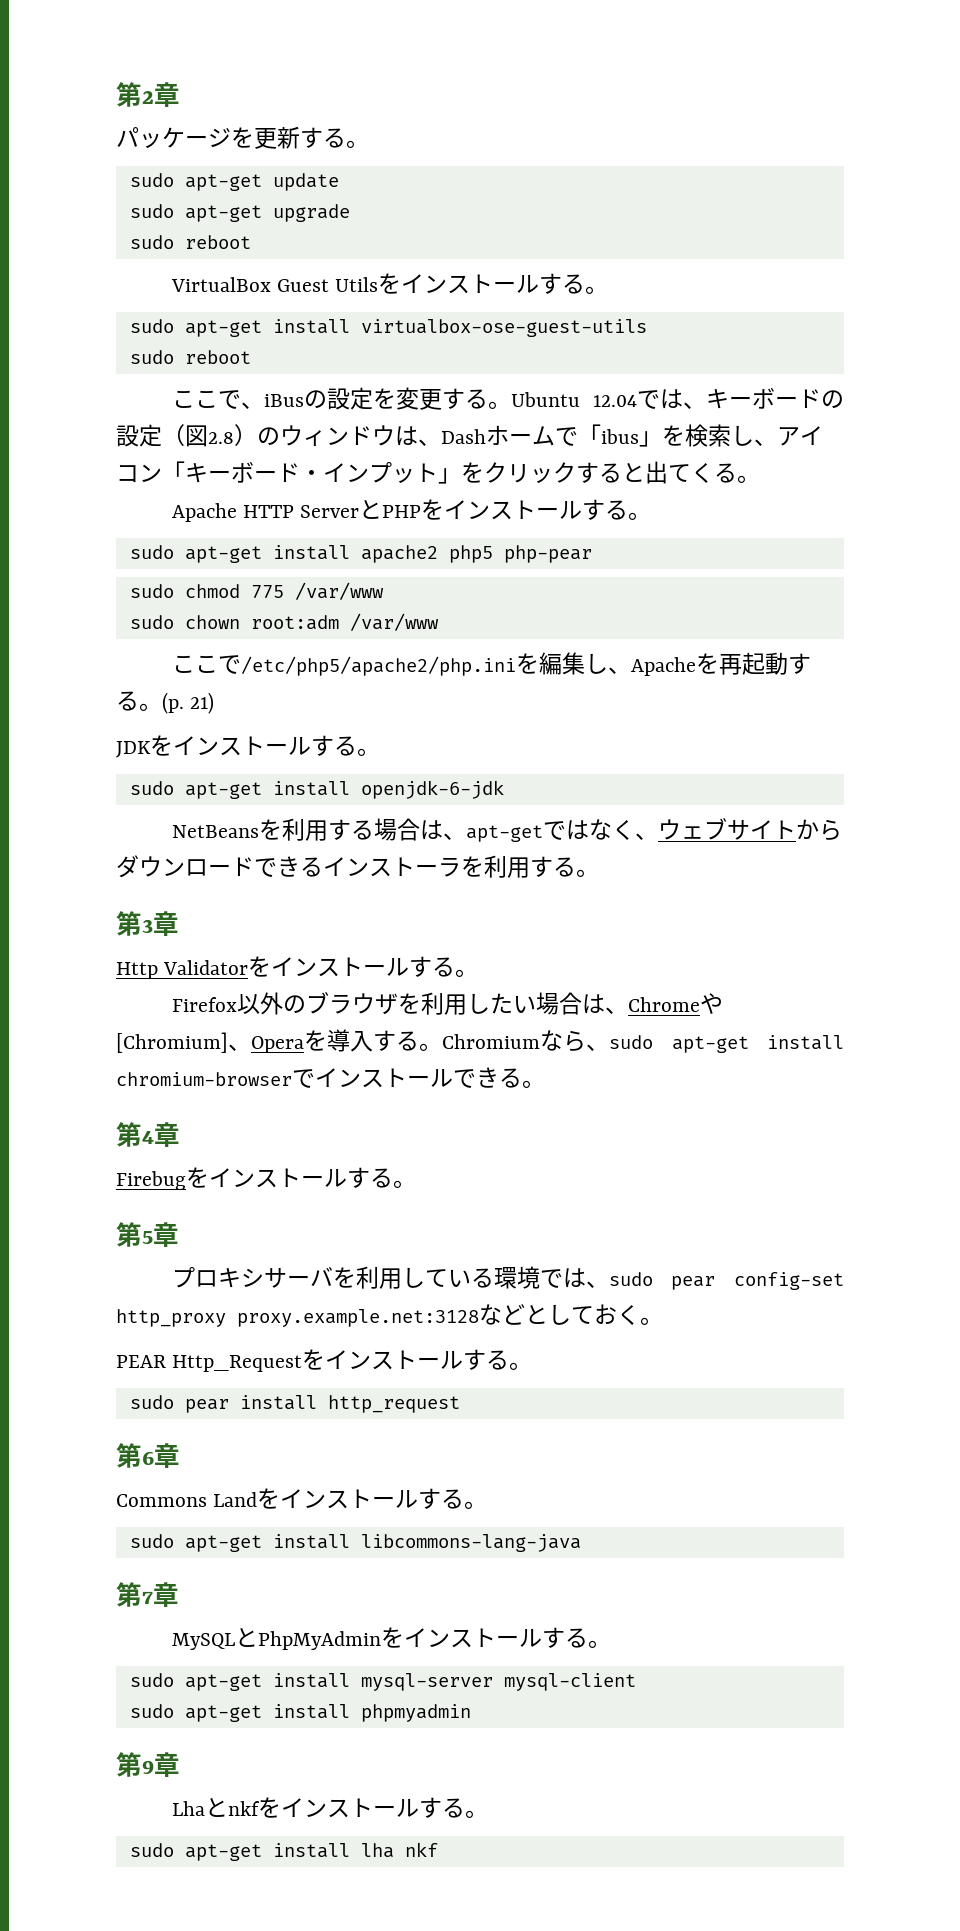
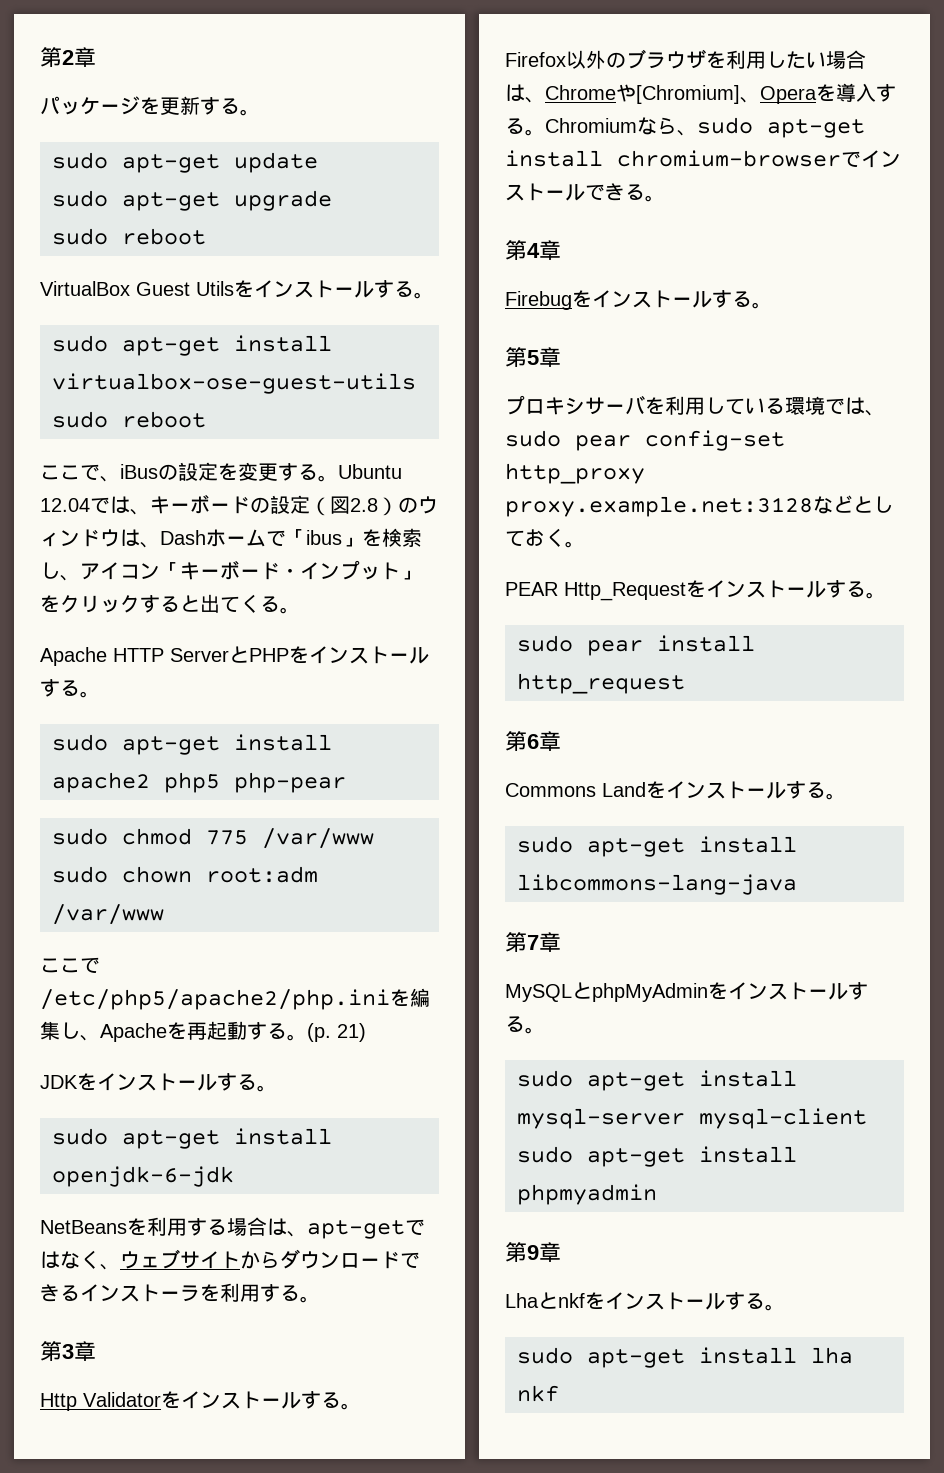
[257,1631,381,1650] PhpMyAdmin -> [592,983,708,1002] phpMyAdmin

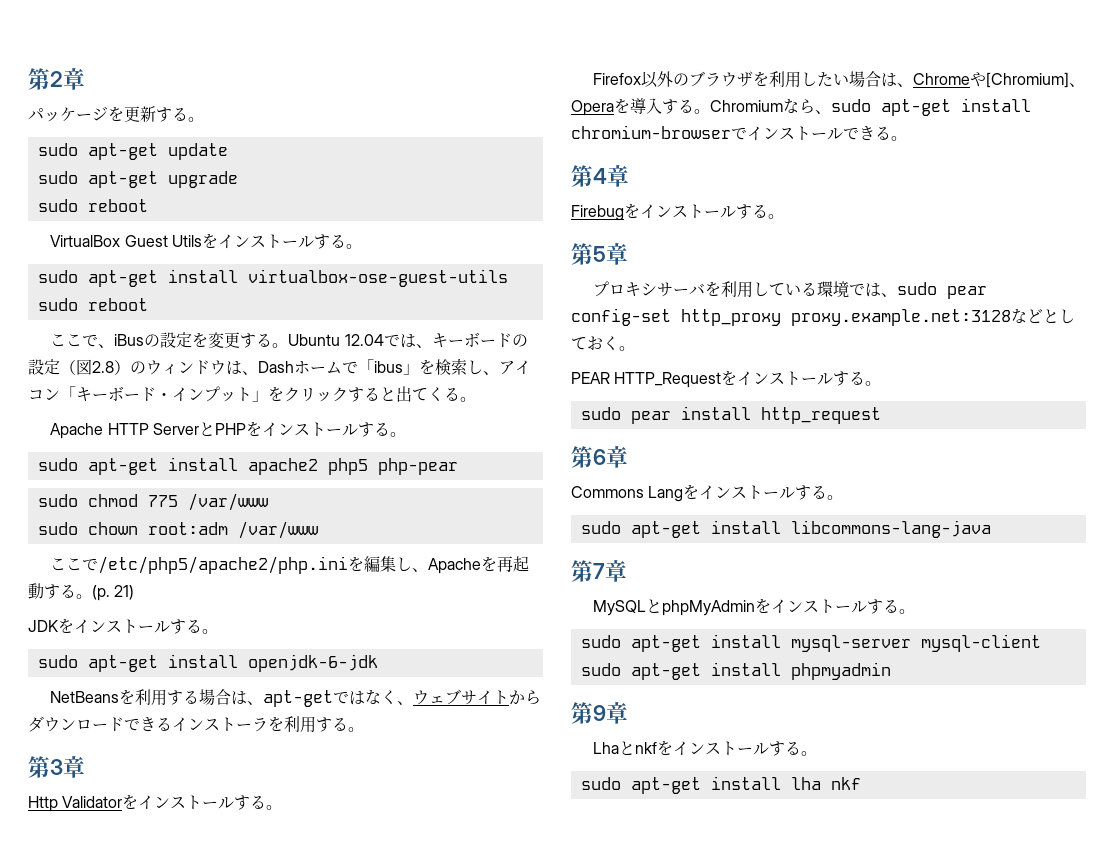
[564,582,686,601] Http_Request -> [614,372,722,388] HTTP_Request
[602,782,646,797] Land -> [648,486,684,502] Lang

